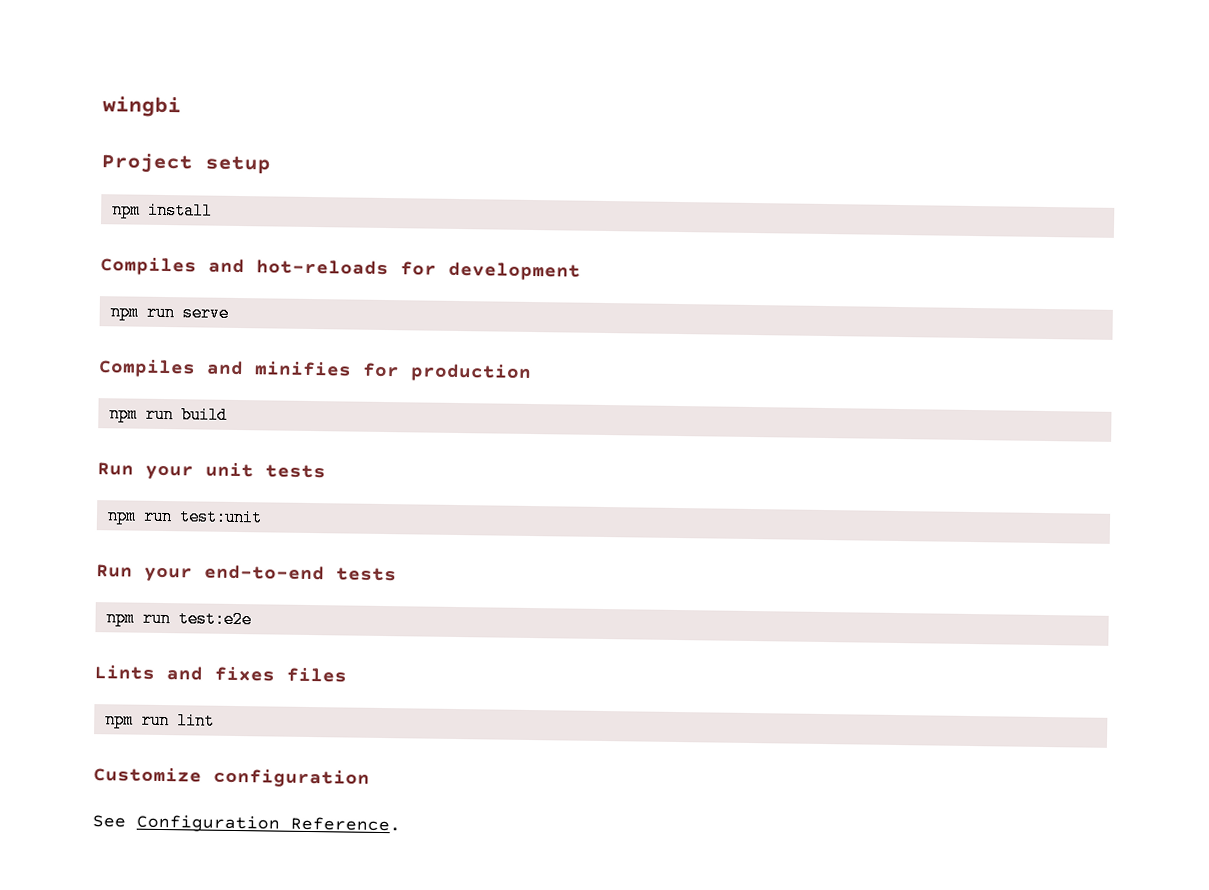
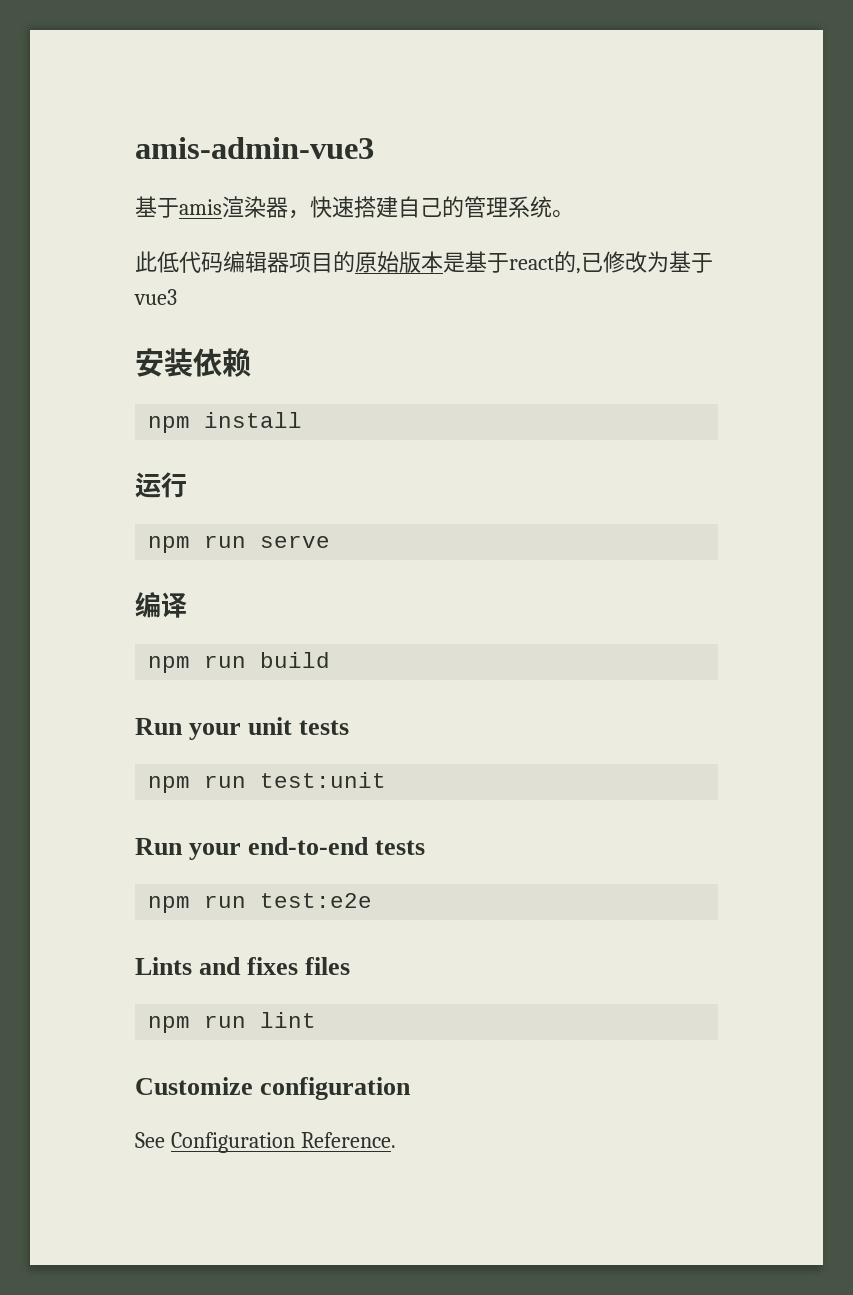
[102,96,181,118] [101,153,271,174] [111,201,213,220] [100,257,581,281] [109,303,229,322] [98,359,532,382] wingbi // Project setup // npm install // Compiles and hot-reloads for development // npm run serve // Compiles and minifies for production -> [135,137,374,159] [135,196,574,219] [135,251,713,274] [134,289,177,305] [135,348,251,377] [148,412,303,433] [135,472,187,498] [148,535,331,553] [135,592,187,618] amis-admin-vue3 // 基于amis渲染器，快速搭建自己的管理系统。 // 此低代码编辑器项目的原始版本是基于react的,已修改为基于vue3 // 安装依赖 // npm install // 运行 // npm run serve // 编译

